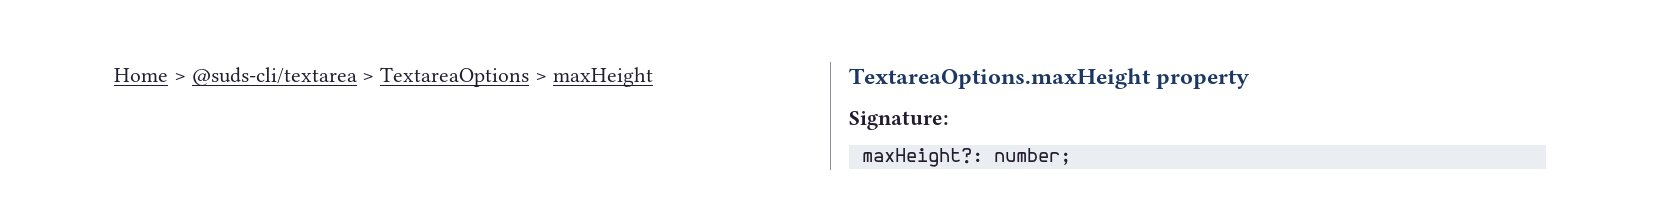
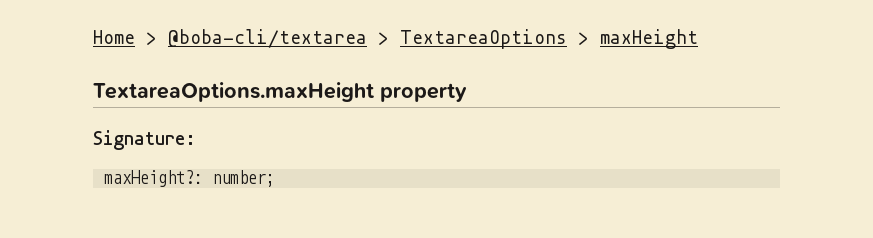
[191,67,357,86] @suds-cli/textarea -> [168,29,367,48] @boba-cli/textarea

